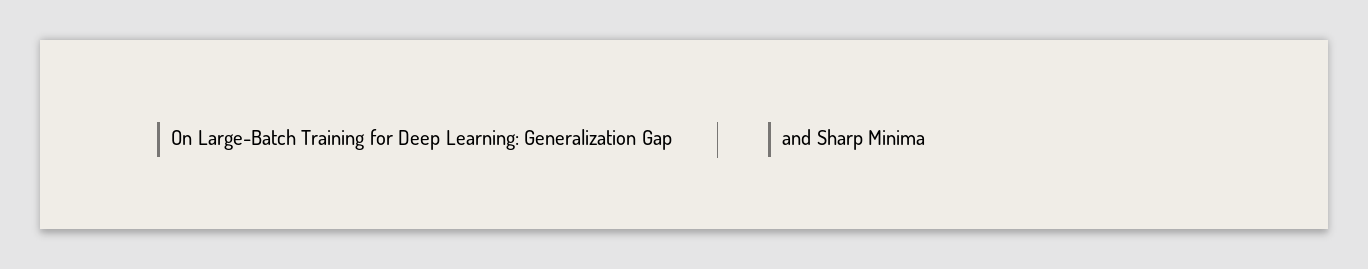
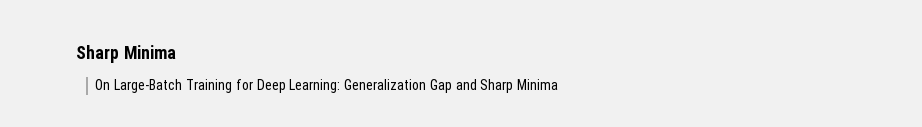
(171, 137) none -> [76,45,176,63] Sharp Minima //

